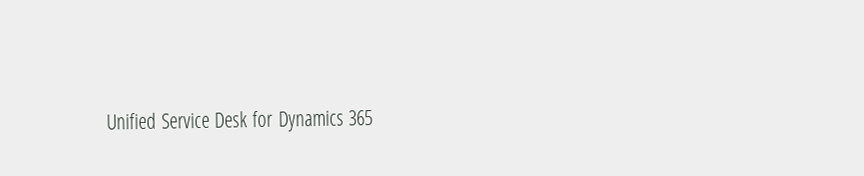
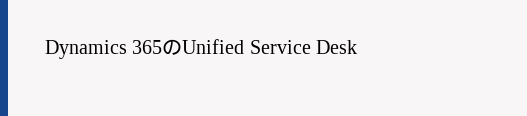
(106, 121) none -> [45,39,183,59] Dynamics 365の
[252,110,374,132] for Dynamics 365 -> (358, 47) none

